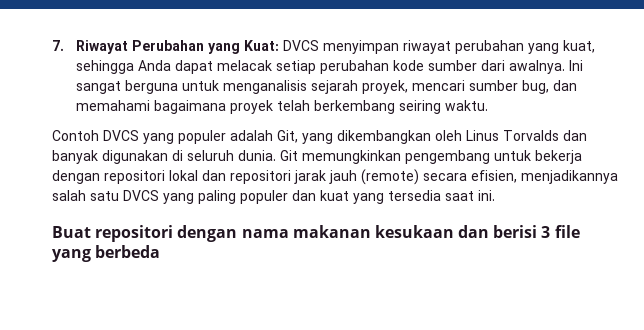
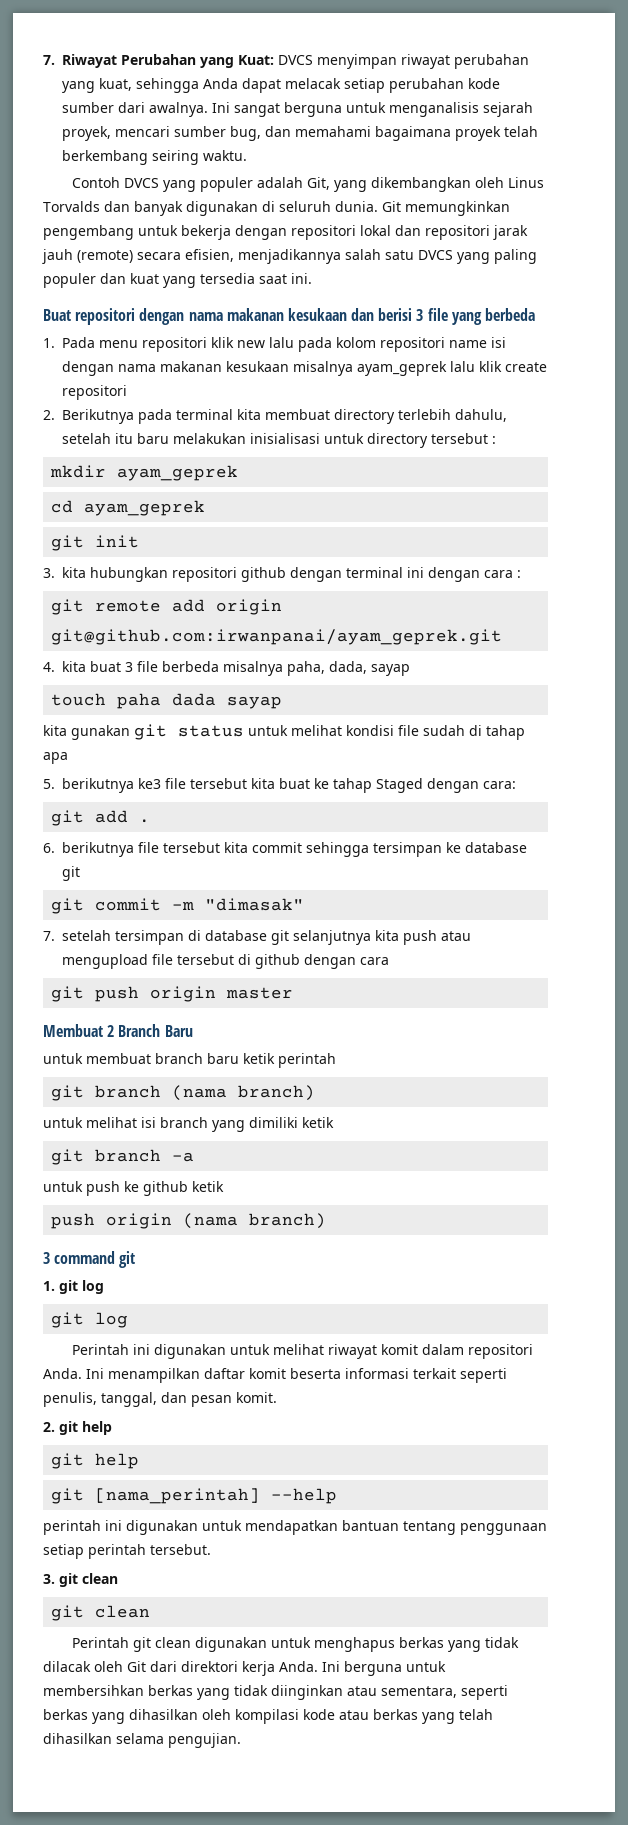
(161, 251) none -> [43,337,506,352] [62,361,547,376] [62,385,127,400] [43,409,507,424] [62,433,496,448] [50,465,239,481] [51,500,206,516] [51,535,140,551] [43,567,521,582] [51,599,283,615] [51,629,503,645] [43,661,410,676] [51,693,283,709] [43,724,525,740] [43,752,68,764] [43,778,516,793] [51,810,151,826] [43,842,527,857] [62,866,80,881] [51,898,305,914] [43,930,471,945] [62,954,389,969] [51,986,294,1002] [43,1024,193,1037] [43,1053,336,1068] [51,1085,316,1101] [43,1117,334,1132] [51,1149,195,1165] [43,1181,224,1196] [51,1213,327,1229] [43,1251,136,1268] [43,1280,104,1294] [51,1312,129,1328] [72,1344,534,1359] [43,1368,507,1383] [43,1392,277,1407] [43,1421,112,1435] [51,1453,140,1469] [51,1488,338,1504] [43,1520,547,1535] [43,1544,211,1559] [43,1573,118,1587] [51,1605,151,1621] [72,1637,520,1652] [43,1661,446,1676] [43,1685,508,1700] [43,1709,493,1724] [43,1733,241,1748] // 1. Pada menu repositori klik new lalu pada kolom repositori name isi dengan nama makanan kesukaan misalnya ayam_geprek lalu klik create repositori // 2. Berikutnya pada terminal kita membuat directory terlebih dahulu, setelah itu baru melakukan inisialisasi untuk directory tersebut : // mkdir ayam_geprek // cd ayam_geprek // git init // 3. kita hubungkan repositori github dengan terminal ini dengan cara : // git remote add origin git@github.com:irwanpanai/ayam_geprek.git // 4. kita buat 3 file berbeda misalnya paha, dada, sayap // touch paha dada sayap // kita gunakan git status untuk melihat kondisi file sudah di tahap apa // 5. berikutnya ke3 file tersebut kita buat ke tahap Staged dengan cara: // git add . // 6. berikutnya file tersebut kita commit sehingga tersimpan ke database git // git commit -m "dimasak" // 7. setelah tersimpan di database git selanjutnya kita push atau mengupload file tersebut di github dengan cara // git push origin master // Membuat 2 Branch Baru // untuk membuat branch baru ketik perintah // git branch (nama branch) // untuk melihat isi branch yang dimiliki ketik // git branch -a // untuk push ke github ketik // push origin (nama branch) // 3 command git // 1. git log // git log // Perintah ini digunakan untuk melihat riwayat komit dalam repositori Anda. Ini menampilkan daftar komit beserta informasi terkait seperti penulis, tanggal, dan pesan komit. // 2. git help // git help // git [nama_perintah] --help // perintah ini digunakan untuk mendapatkan bantuan tentang penggunaan setiap perintah tersebut. // 3. git clean // git clean // Perintah git clean digunakan untuk menghapus berkas yang tidak dilacak oleh Git dari direktori kerja Anda. Ini berguna untuk membersihkan berkas yang tidak diinginkan atau sementara, seperti berkas yang dihasilkan oleh kompilasi kode atau berkas yang telah dihasilkan selama pengujian.

